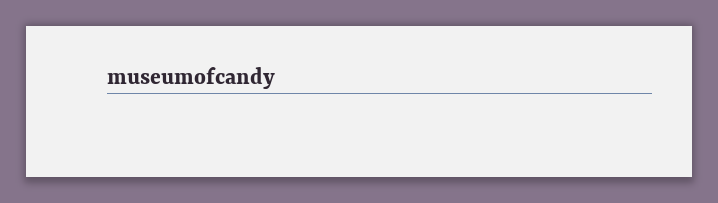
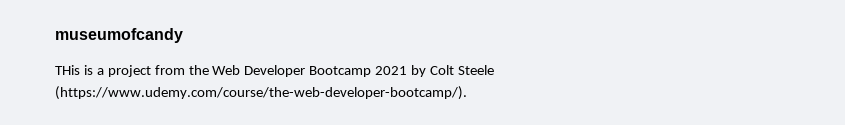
(275, 78) none -> [55,65,494,77] [55,86,467,100] // THis is a project from the Web Developer Bootcamp 2021 by Colt Steele (https://www.udemy.com/course/the-web-developer-bootcamp/).

